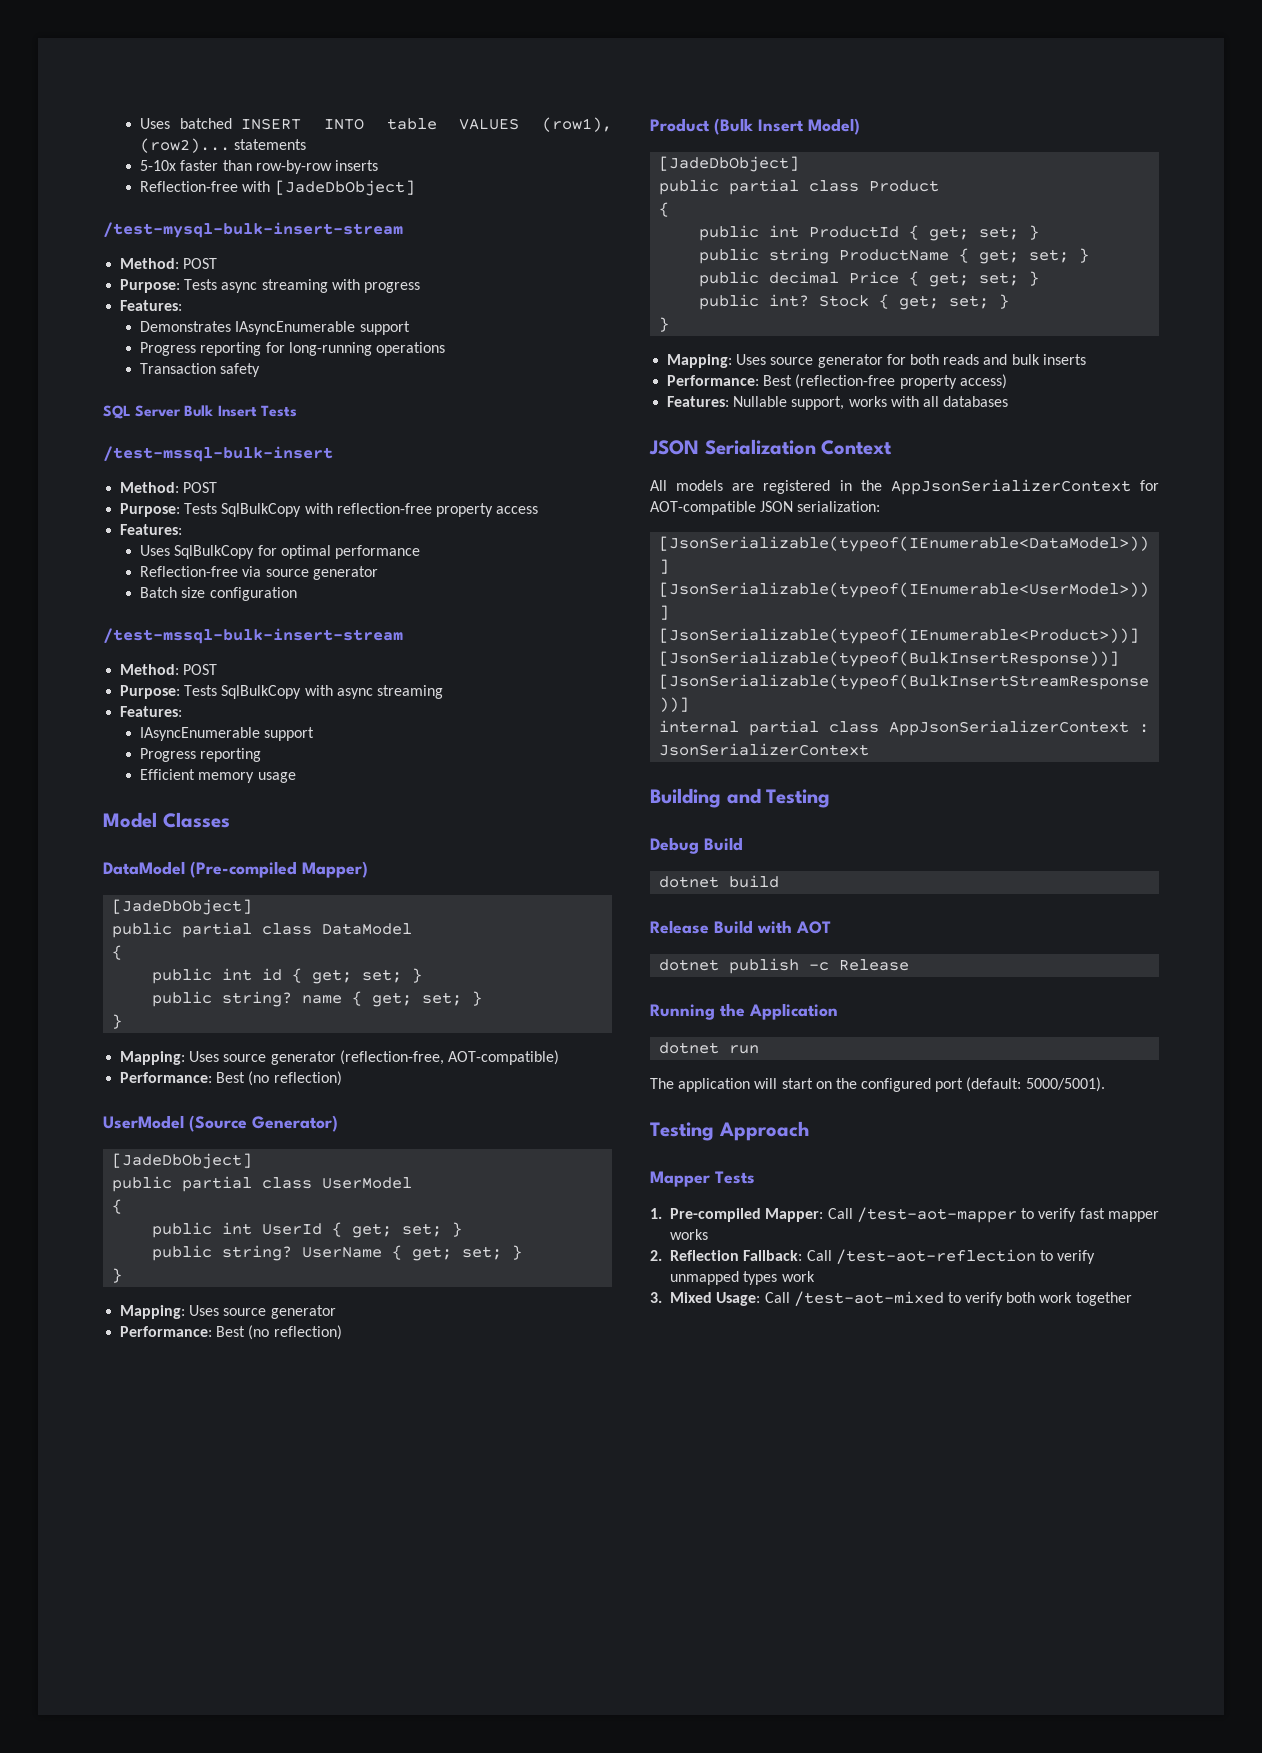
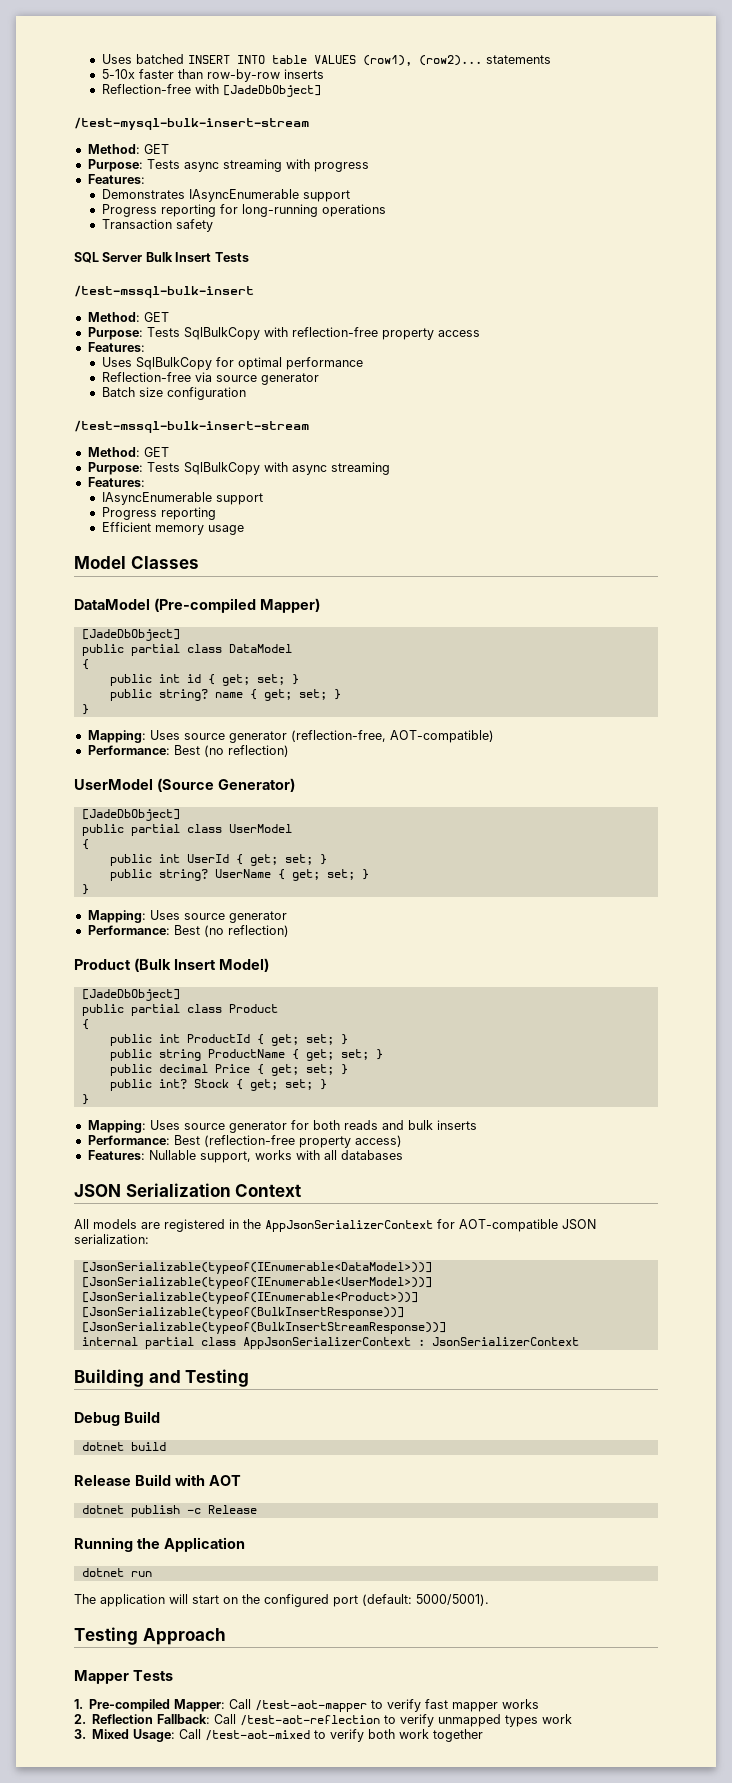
[183,258,218,269] POST -> [143,144,169,154] GET
[183,482,218,493] POST -> [143,312,169,322] GET
[183,664,218,675] POST -> [143,447,169,457] GET

